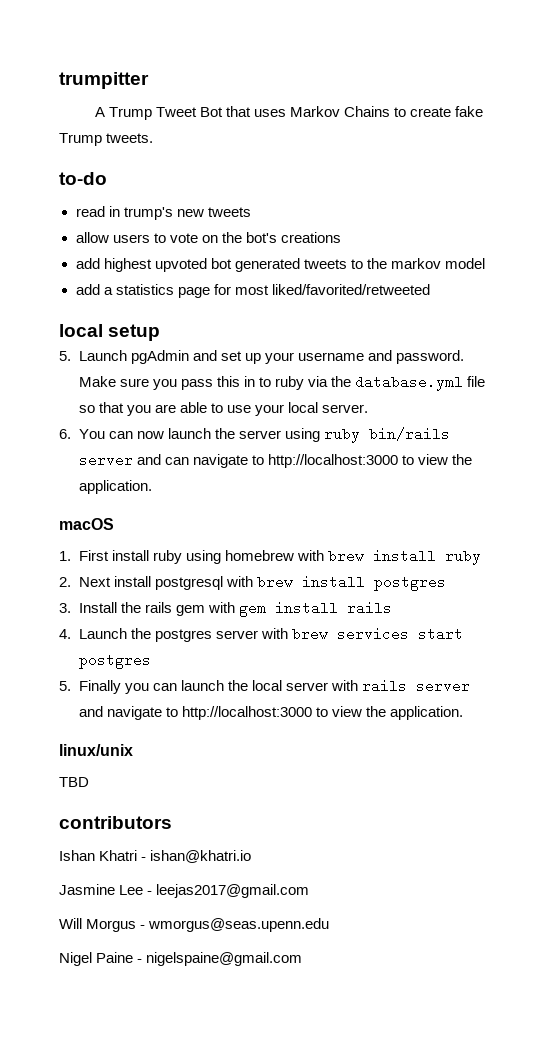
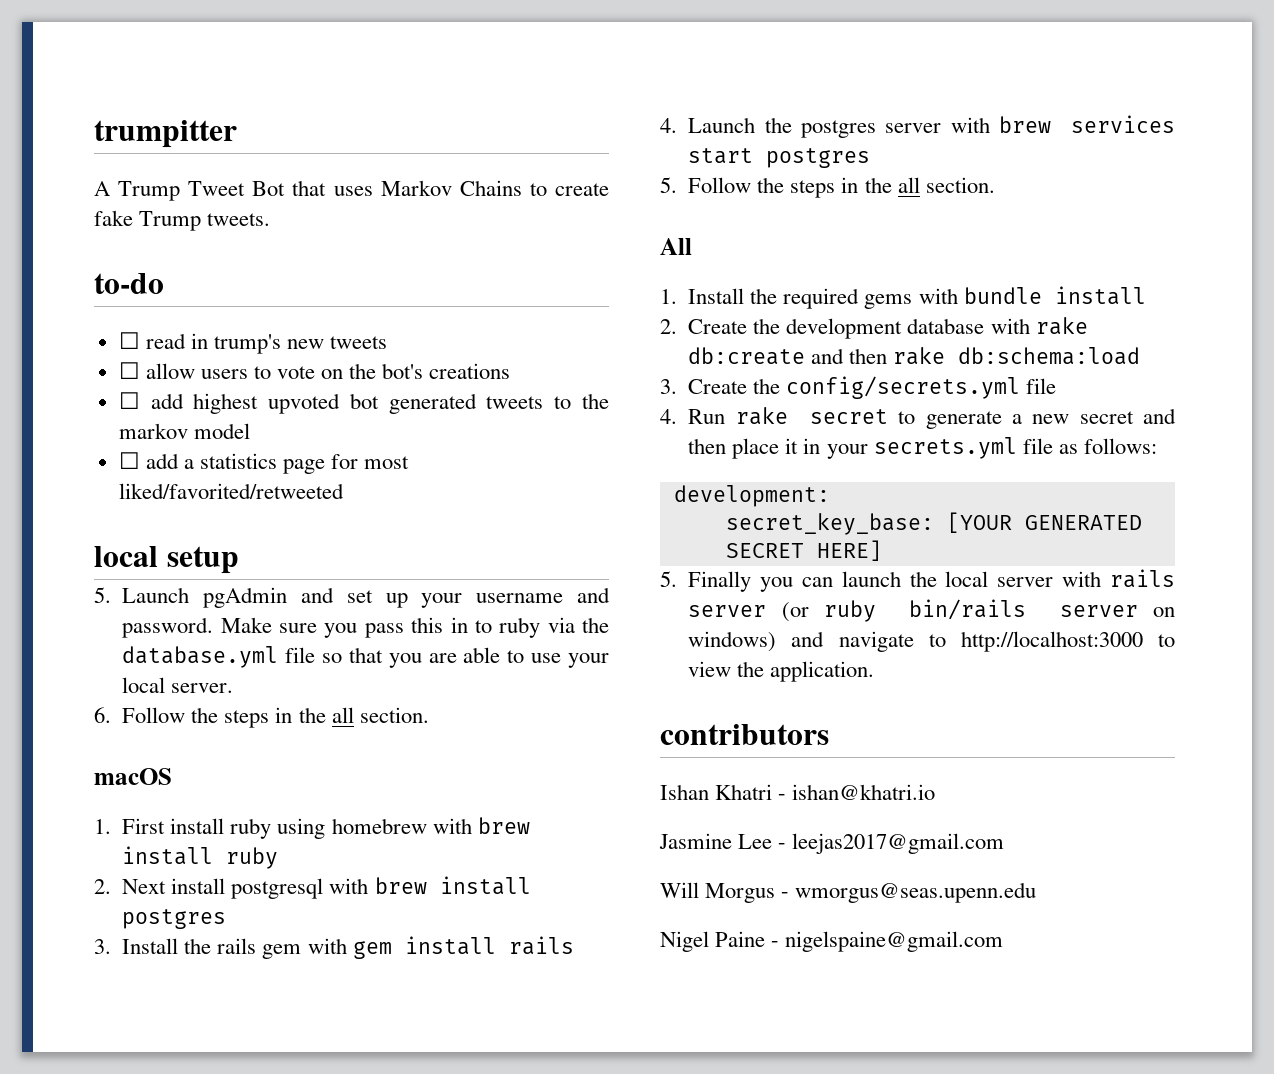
(107, 178) none -> [118,332,140,349] ☐
(251, 212) none -> [118,362,140,379] ☐
(341, 237) none -> [118,392,140,409] ☐
(485, 263) none -> [118,452,140,469] ☐
[78,427,450,443] [78,453,472,468] [78,480,152,494] You can now launch the server using ruby bin/rails server and can navigate to http://localhost:3000 to view the application. -> [122,707,429,728] Follow the steps in the all section.
(151, 661) none -> [660,177,995,198] [660,238,692,255] [660,286,1146,309] [660,317,1088,339] [688,347,1141,365] [660,376,1057,399] [660,407,1176,429] [688,437,1157,459] [673,485,830,507] [725,512,1142,535] [725,540,882,561] // 5. Follow the steps in the all section. // All // 1. Install the required gems with bundle install // 2. Create the development database with rake db:create and then rake db:schema:load // 3. Create the config/secrets.yml file // 4. Run rake secret to generate a new secret and then place it in your secrets.yml file as follows: // development: // secret_key_base: [YOUR GENERATED SECRET HERE]
(470, 686) none -> [781,599,1175,622] [688,631,777,652] (or ruby bin/rails server on windows)
[59,744,133,756] [59,777,89,787] // linux/unix // TBD -> (875, 671) none

